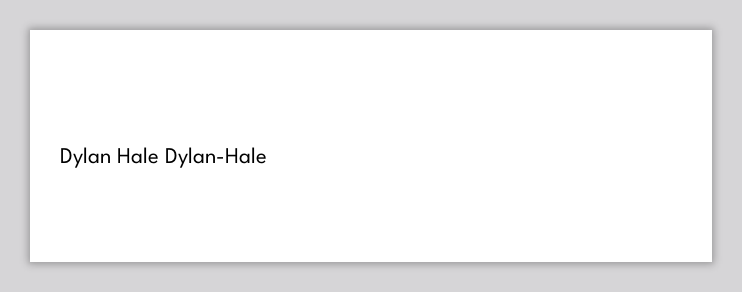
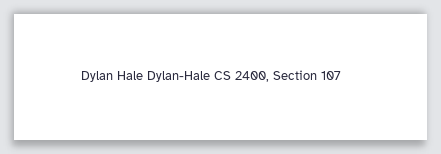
(268, 157) none -> [214,70,341,82] CS 2400, Section 107

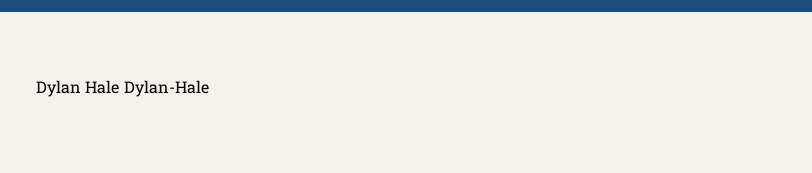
[214,70,341,82] CS 2400, Section 107 -> (209, 88) none

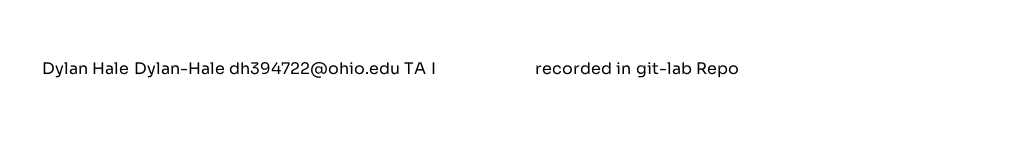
(209, 88) none -> [228,62,739,78] dh394722@ohio.edu TA I recorded in git-lab Repo

